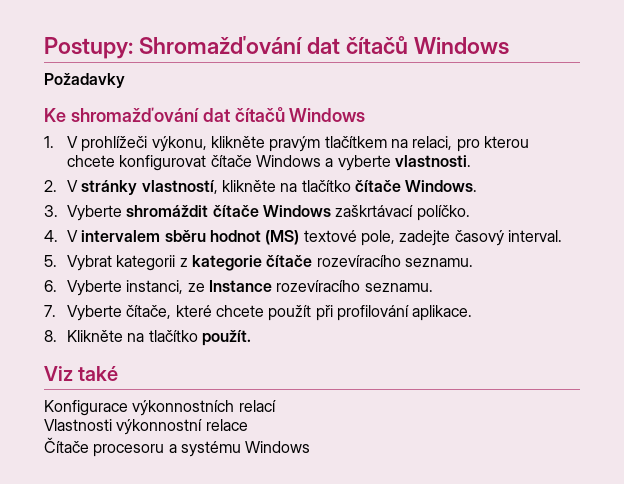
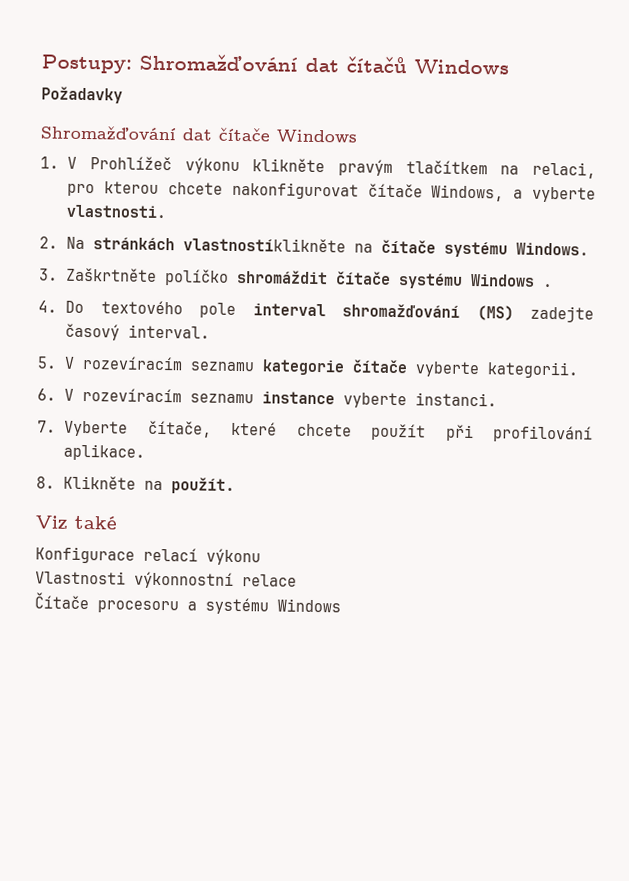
[44,107,285,122] Ke shromažďování dat čítačů -> [40,125,271,142] Shromažďování dat čítače
[81,136,207,152] prohlížeči výkonu, -> [89,156,240,175] Prohlížeč výkonu
[119,155,322,171] konfigurovat čítače Windows -> [231,181,505,202] nakonfigurovat čítače Windows,
[67,180,478,195] [44,205,470,221] [44,230,562,246] [44,255,473,271] [44,280,433,296] V stránky vlastností, klikněte na tlačítko čítače Windows. // 3. Vyberte shromáždit čítače Windows zaškrtávací políčko. // 4. V intervalem sběru hodnot (MS) textové pole, zadejte časový interval. // 5. Vybrat kategorii z kategorie čítače rozevíracího seznamu. // 6. Vyberte instanci, ze Instance rozevíracího seznamu. -> [66,236,590,258] [39,267,554,289] [38,300,594,323] [65,323,211,341] [37,356,580,379] [37,388,498,409] Na stránkách vlastnostíklikněte na čítače systému Windows. // 3. Zaškrtněte políčko shromáždit čítače systému Windows . // 4. Do textového pole interval shromažďování (MS) zadejte časový interval. // 5. V rozevíracím seznamu kategorie čítače vyberte kategorii. // 6. V rozevíracím seznamu instance vyberte instanci.
[148,330,198,342] tlačítko -> (164, 485) none
[132,400,235,416] výkonnostních -> (135, 555) none
(276, 406) none -> [206,548,261,566] výkonu

